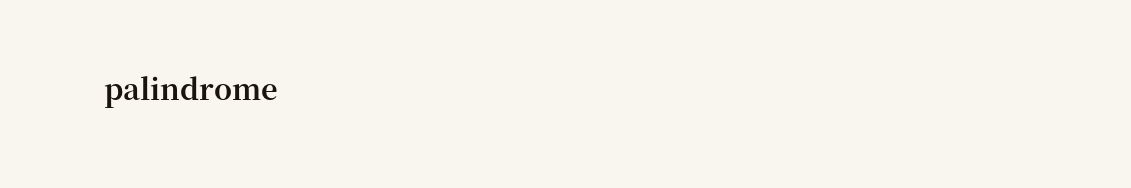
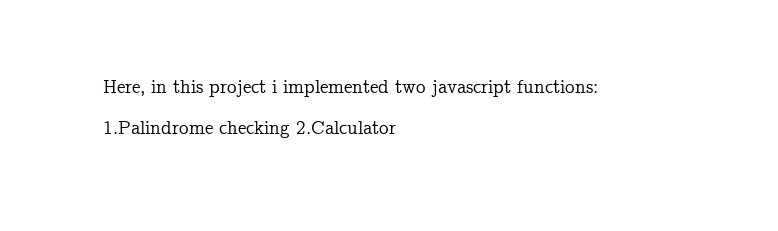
[104,76,278,108] palindrome -> [103,80,598,97] [103,121,396,138] Here, in this project i implemented two javascript functions: // 1.Palindrome checking 2.Calculator

